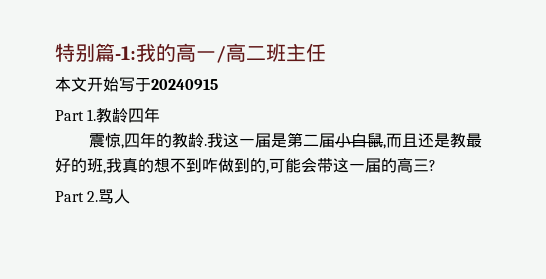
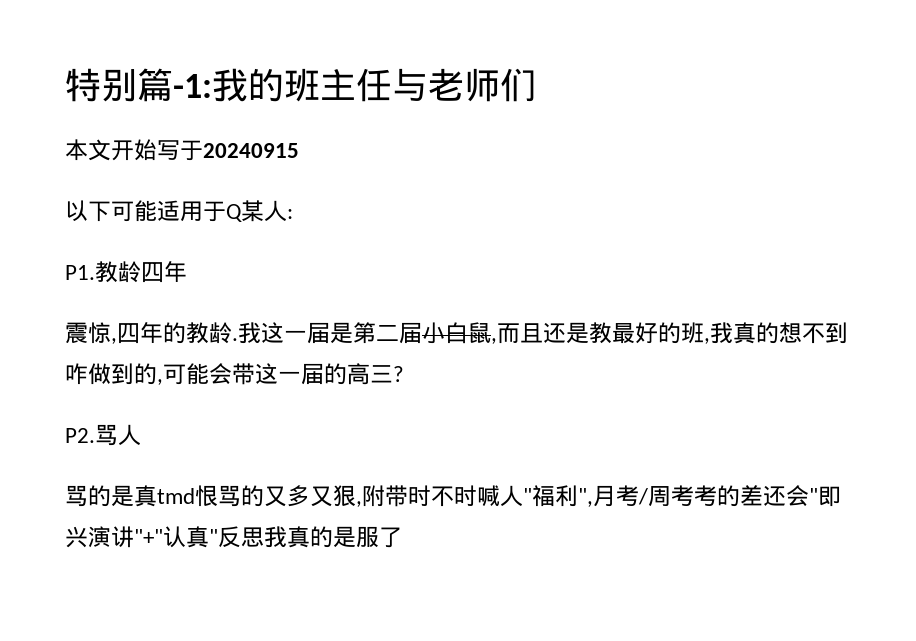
[176,43,266,63] 高一/高二 -> (284, 85) none
(326, 52) none -> [392,68,536,102] 与老师们
[55,109,97,121] Part 1. -> [65,200,293,222] [65,265,95,280] 以下可能适用于Q某人: // P1.
[55,191,99,202] Part 2. -> [65,428,95,443] P2.
(131, 196) none -> [65,485,841,507] [65,526,402,548] // 骂的是真tmd恨骂的又多又狠,附带时不时喊人"福利",月考/周考考的差还会"即兴演讲"+"认真"反思我真的是服了

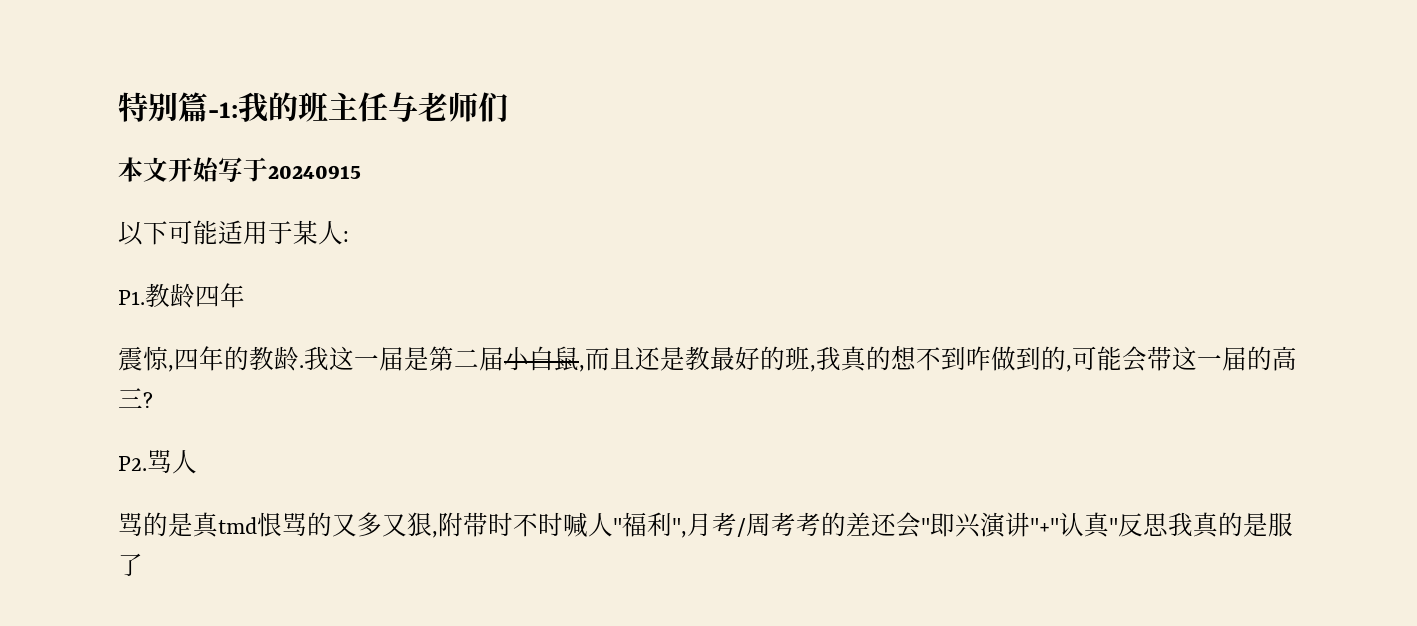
[226,204,242,222] Q -> (293, 233) none

